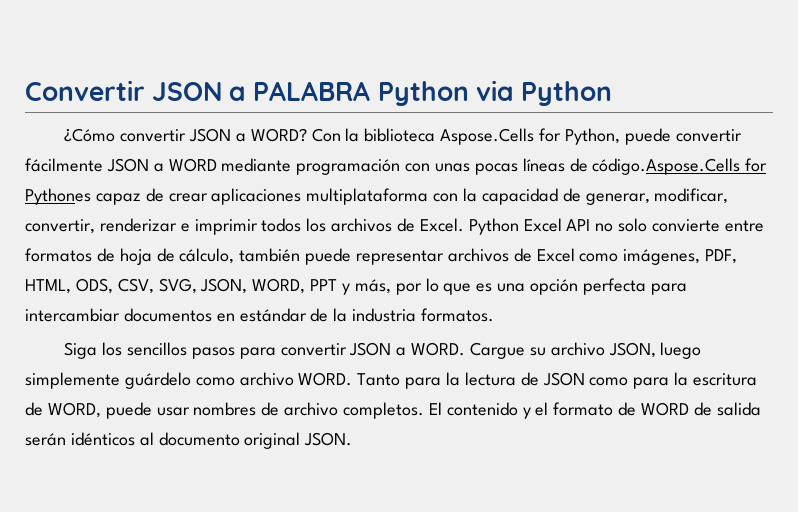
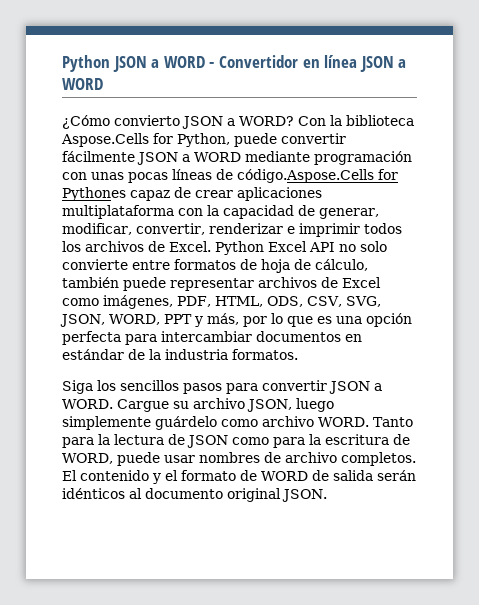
[25,80,612,106] Convertir JSON a PALABRA Python via Python -> [62,55,407,72] [62,78,103,90] Python JSON a WORD - Convertidor en línea JSON a WORD
[120,129,187,142] convertir -> [114,115,180,126] convierto

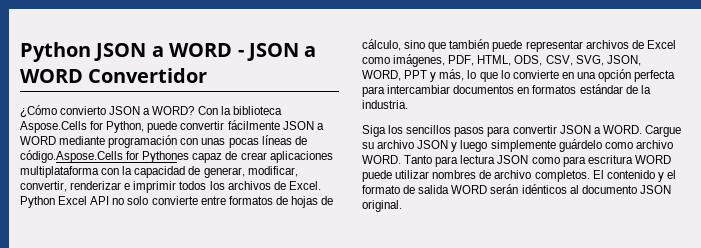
[218,55,407,72] [62,78,103,90] Convertidor en línea JSON a WORD -> [247,43,317,61] [20,68,208,83] JSON a WORD Convertidor
[261,259,290,273] hoja -> [290,196,318,208] hojas
(368, 265) none -> [404,40,447,52] sino que
[243,316,267,327] por -> (465, 75) none
[317,316,332,324] es -> [500,70,574,79] lo convierte en
(362, 338) none -> [532,85,577,94] formatos
[165,349,298,360] industria formatos. -> [362,100,408,109] industria.
[247,399,292,412] JSON, -> [417,140,458,152] JSON y
[98,434,410,448] [62,452,195,466] la lectura de JSON como para la escritura de WORD, puede usar -> [460,155,671,167] [362,170,430,182] lectura JSON como para escritura WORD puede utilizar
[261,470,373,481] WORD de salida -> [418,185,488,194] salida WORD
[227,488,327,502] original JSON. -> [639,185,671,194] [362,200,402,212] JSON original.

